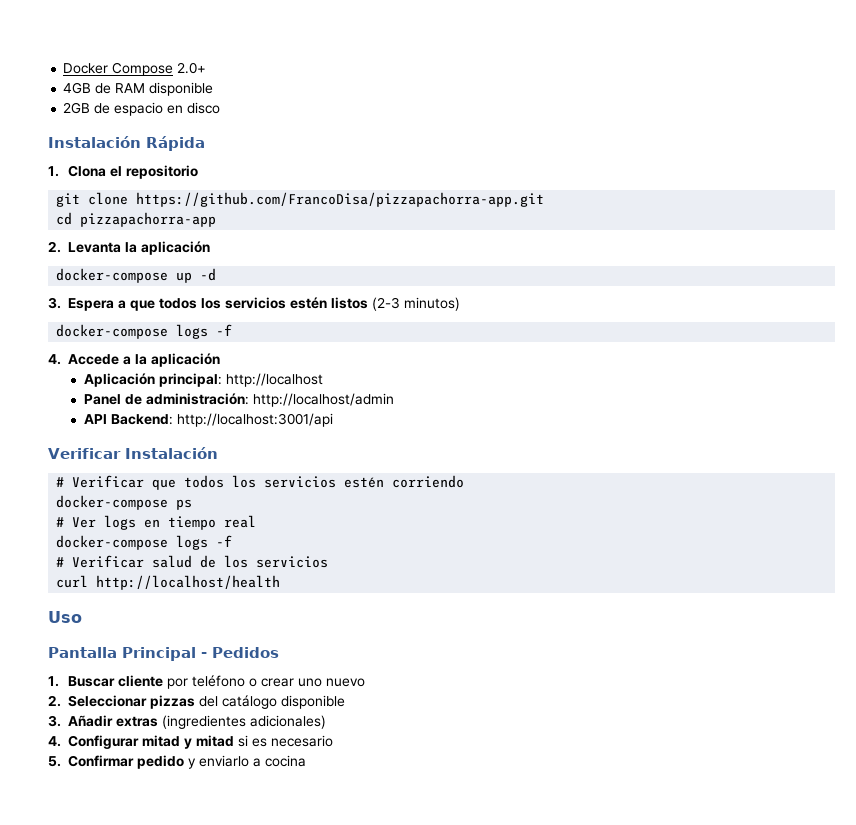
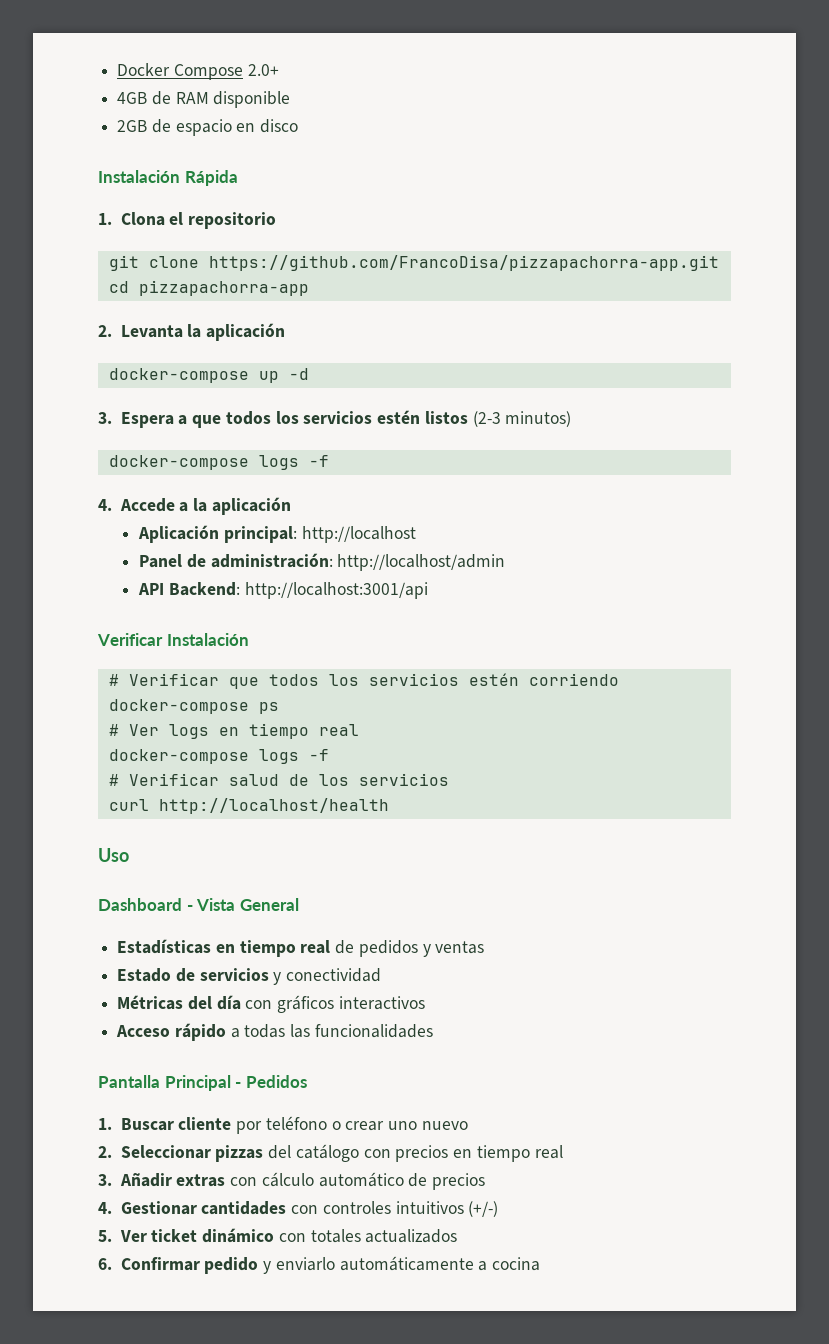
(82, 617) none -> [98,898,299,911] [117,939,485,957] [117,968,382,985] [117,995,425,1013] [116,1023,433,1041] // Dashboard - Vista General // Estadísticas en tiempo real de pedidos y ventas // Estado de servicios y conectividad // Métricas del día con gráficos interactivos // Acceso rápido a todas las funcionalidades
[281,695,346,709] [48,715,327,729] [48,735,334,749] [48,756,61,767] disponible // 3. Añadir extras (ingredientes adicionales) // 4. Configurar mitad y mitad si es necesario // 5. -> [363,1145,563,1162] [98,1172,486,1190] [98,1201,499,1217] [98,1228,458,1243] [98,1258,112,1270] con precios en tiempo real // 3. Añadir extras con cálculo automático de precios // 4. Gestionar cantidades con controles intuitivos (+/-) // 5. Ver ticket dinámico con totales actualizados // 6.
(250, 761) none -> [339,1256,474,1271] automáticamente

